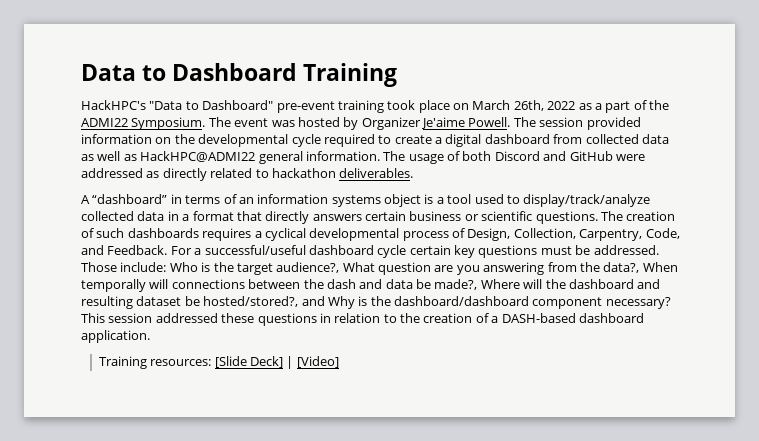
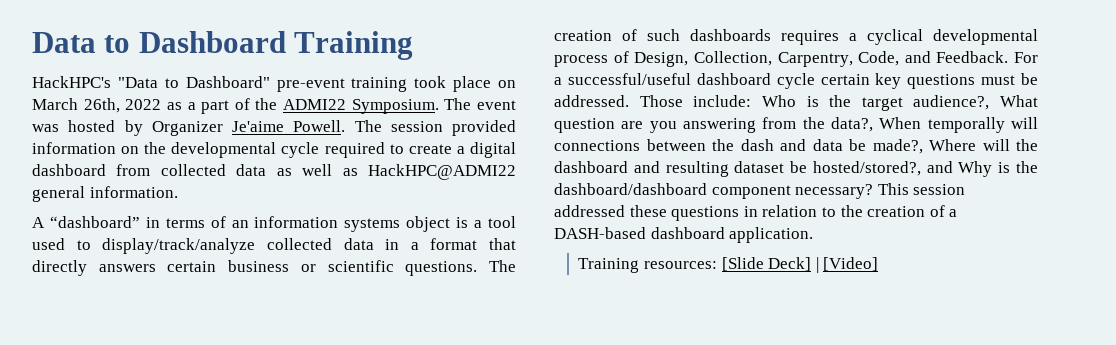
[383,151,645,164] [81,168,414,181] The usage of both Discord and GitHub were addressed as directly related to hackathon deliverables. -> (178, 192) none

